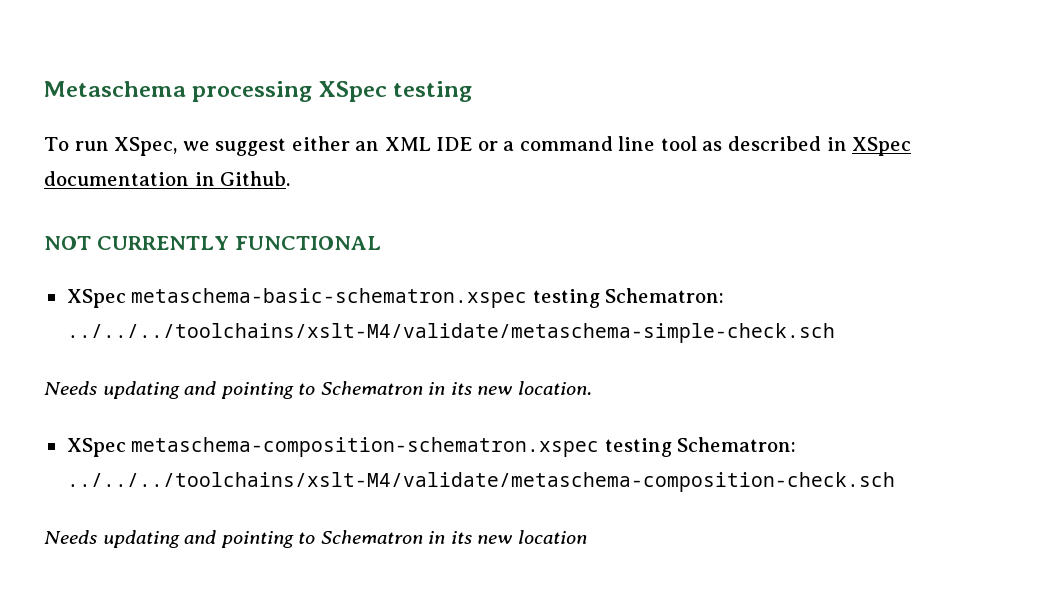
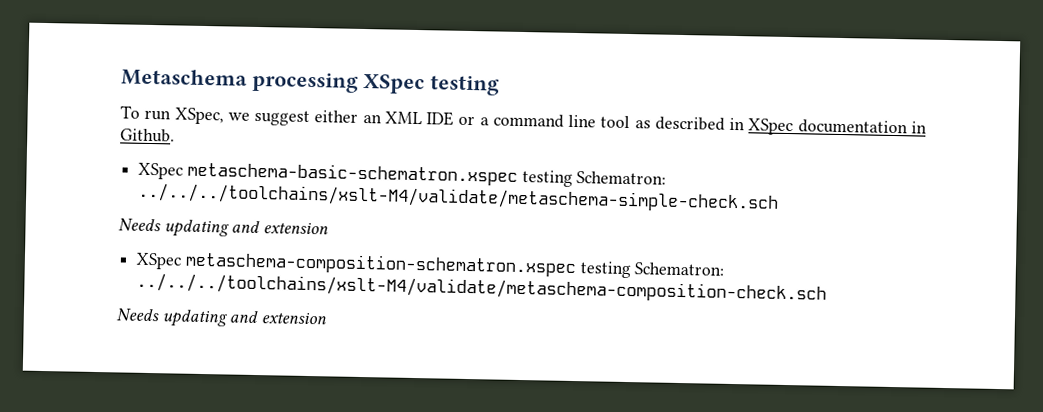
[44,236,381,250] // NOT CURRENTLY FUNCTIONAL -> (175, 135) none
[220,381,592,399] pointing to Schematron in its new location. -> [263,222,330,235] extension
[220,530,587,548] pointing to Schematron in its new location -> [261,312,328,325] extension

